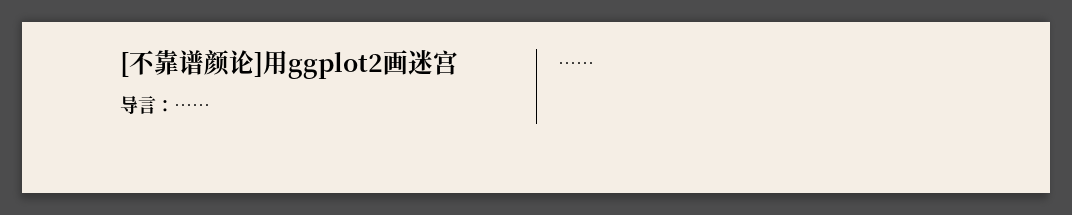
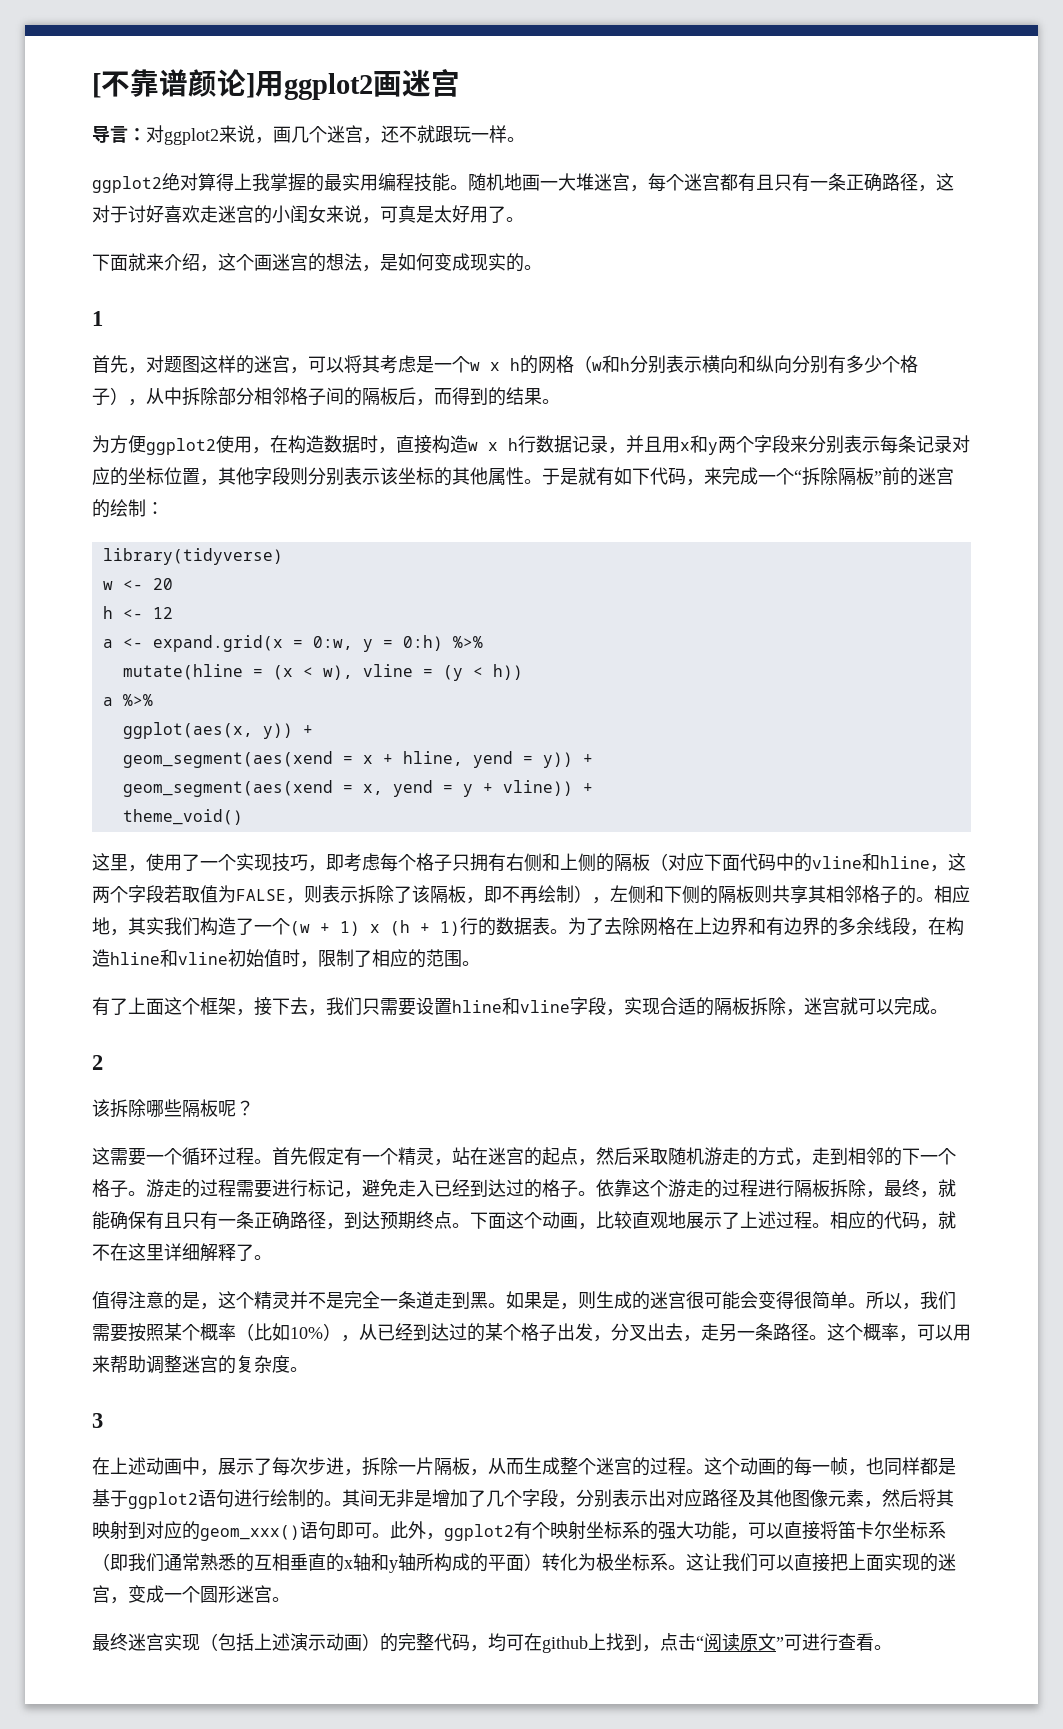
[174,104,210,112] [558,62,594,70] …… // …… -> [146,125,525,145] [92,173,954,193] [92,205,524,224] [92,253,542,272] [92,311,103,326] [92,355,918,374] [92,387,560,406] [92,435,970,455] [92,467,954,486] [92,499,164,518] [102,548,283,565] [102,578,173,590] [102,606,173,619] [102,635,483,652] [122,664,523,681] [102,694,153,706] [122,722,313,739] [122,751,593,768] [122,780,593,797] [122,809,243,825] [92,853,966,872] [92,885,970,904] [92,917,964,936] [92,949,480,968] [92,997,948,1016] [92,1055,103,1070] [92,1099,254,1118] [92,1147,956,1166] [92,1179,956,1198] [92,1211,956,1230] [92,1243,272,1262] [92,1291,956,1310] [92,1323,971,1342] [92,1355,308,1374] [92,1413,103,1428] [92,1457,956,1476] [92,1489,954,1509] [92,1521,946,1541] [92,1553,956,1573] [92,1585,290,1604] [92,1633,892,1653] 对ggplot2来说，画几个迷宫，还不就跟玩一样。 // ggplot2绝对算得上我掌握的最实用编程技能。随机地画一大堆迷宫，每个迷宫都有且只有一条正确路径，这对于讨好喜欢走迷宫的小闺女来说，可真是太好用了。 // 下面就来介绍，这个画迷宫的想法，是如何变成现实的。 // 1 // 首先，对题图这样的迷宫，可以将其考虑是一个w x h的网格（w和h分别表示横向和纵向分别有多少个格子），从中拆除部分相邻格子间的隔板后，而得到的结果。 // 为方便ggplot2使用，在构造数据时，直接构造w x h行数据记录，并且用x和y两个字段来分别表示每条记录对应的坐标位置，其他字段则分别表示该坐标的其他属性。于是就有如下代码，来完成一个“拆除隔板”前的迷宫的绘制： // library(tidyverse) // w <- 20 // h <- 12 // a <- expand.grid(x = 0:w, y = 0:h) %>% // mutate(hline = (x < w), vline = (y < h)) // a %>% // ggplot(aes(x, y)) + // geom_segment(aes(xend = x + hline, yend = y)) + // geom_segment(aes(xend = x, yend = y + vline)) + // theme_void() // 这里，使用了一个实现技巧，即考虑每个格子只拥有右侧和上侧的隔板（对应下面代码中的vline和hline，这两个字段若取值为FALSE，则表示拆除了该隔板，即不再绘制），左侧和下侧的隔板则共享其相邻格子的。相应地，其实我们构造了一个(w + 1) x (h + 1)行的数据表。为了去除网格在上边界和有边界的多余线段，在构造hline和vline初始值时，限制了相应的范围。 // 有了上面这个框架，接下去，我们只需要设置hline和vline字段，实现合适的隔板拆除，迷宫就可以完成。 // 2 // 该拆除哪些隔板呢？ // 这需要一个循环过程。首先假定有一个精灵，站在迷宫的起点，然后采取随机游走的方式，走到相邻的下一个格子。游走的过程需要进行标记，避免走入已经到达过的格子。依靠这个游走的过程进行隔板拆除，最终，就能确保有且只有一条正确路径，到达预期终点。下面这个动画，比较直观地展示了上述过程。相应的代码，就不在这里详细解释了。 // 值得注意的是，这个精灵并不是完全一条道走到黑。如果是，则生成的迷宫很可能会变得很简单。所以，我们需要按照某个概率（比如10%），从已经到达过的某个格子出发，分叉出去，走另一条路径。这个概率，可以用来帮助调整迷宫的复杂度。 // 3 // 在上述动画中，展示了每次步进，拆除一片隔板，从而生成整个迷宫的过程。这个动画的每一帧，也同样都是基于ggplot2语句进行绘制的。其间无非是增加了几个字段，分别表示出对应路径及其他图像元素，然后将其映射到对应的geom_xxx()语句即可。此外，ggplot2有个映射坐标系的强大功能，可以直接将笛卡尔坐标系（即我们通常熟悉的互相垂直的x轴和y轴所构成的平面）转化为极坐标系。这让我们可以直接把上面实现的迷宫，变成一个圆形迷宫。 // 最终迷宫实现（包括上述演示动画）的完整代码，均可在github上找到，点击“阅读原文”可进行查看。

